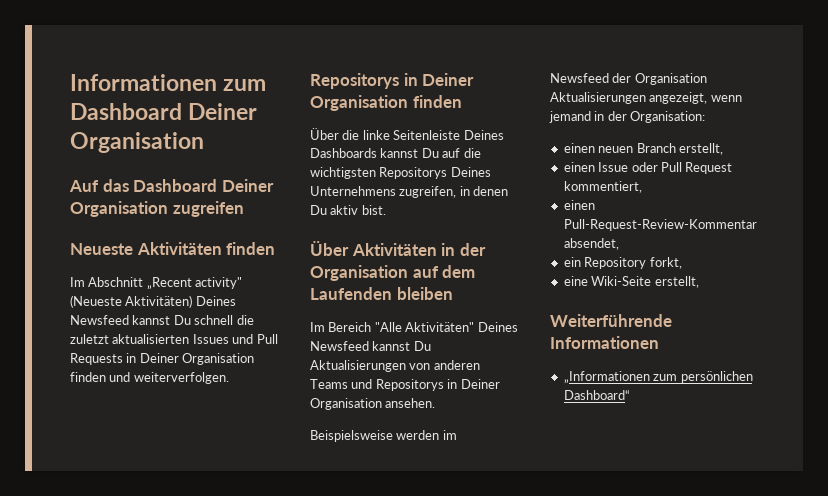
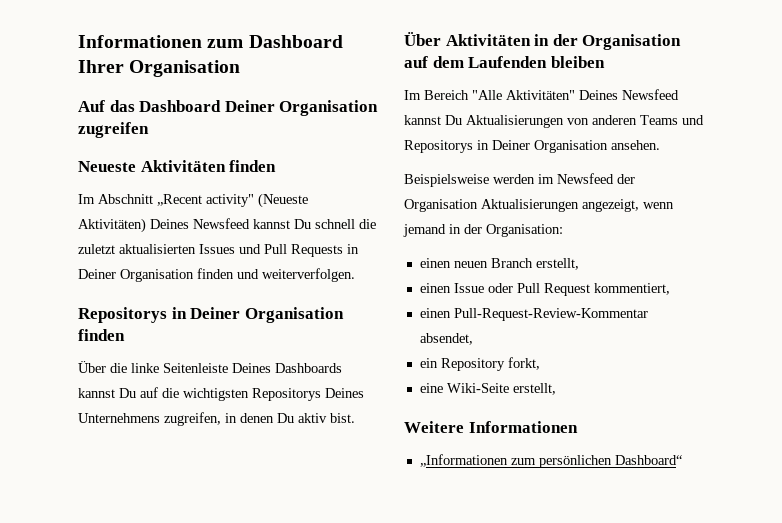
[188,103,258,120] Deiner -> [78,60,124,73] Ihrer
[550,314,672,327] Weiterführende -> [404,421,464,433] Weitere

